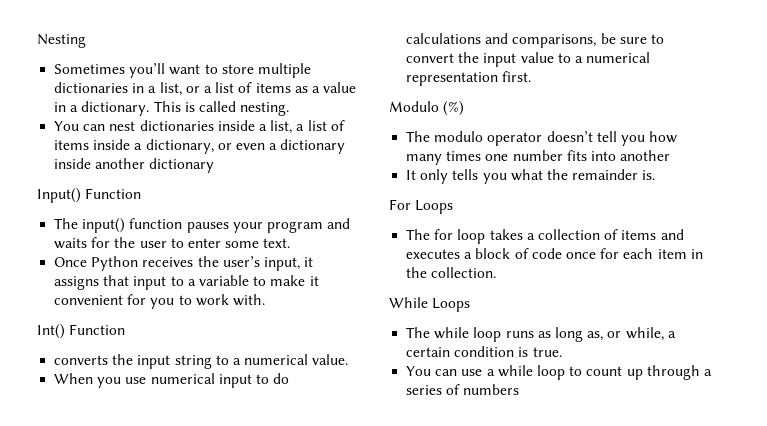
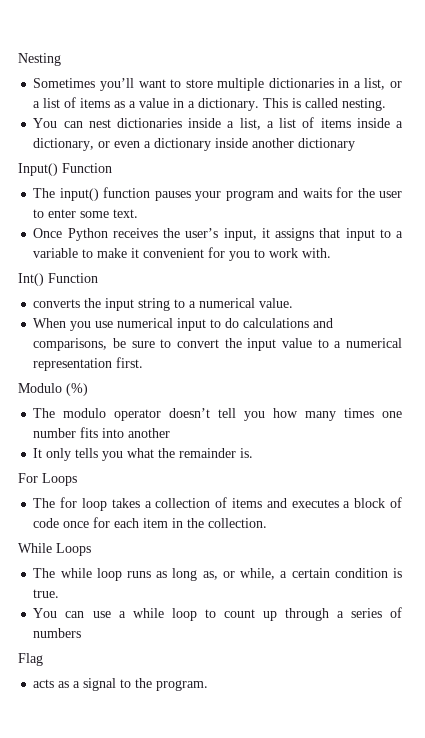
(520, 389) none -> [18,653,43,666] [33,678,209,691] // Flag // acts as a signal to the program.

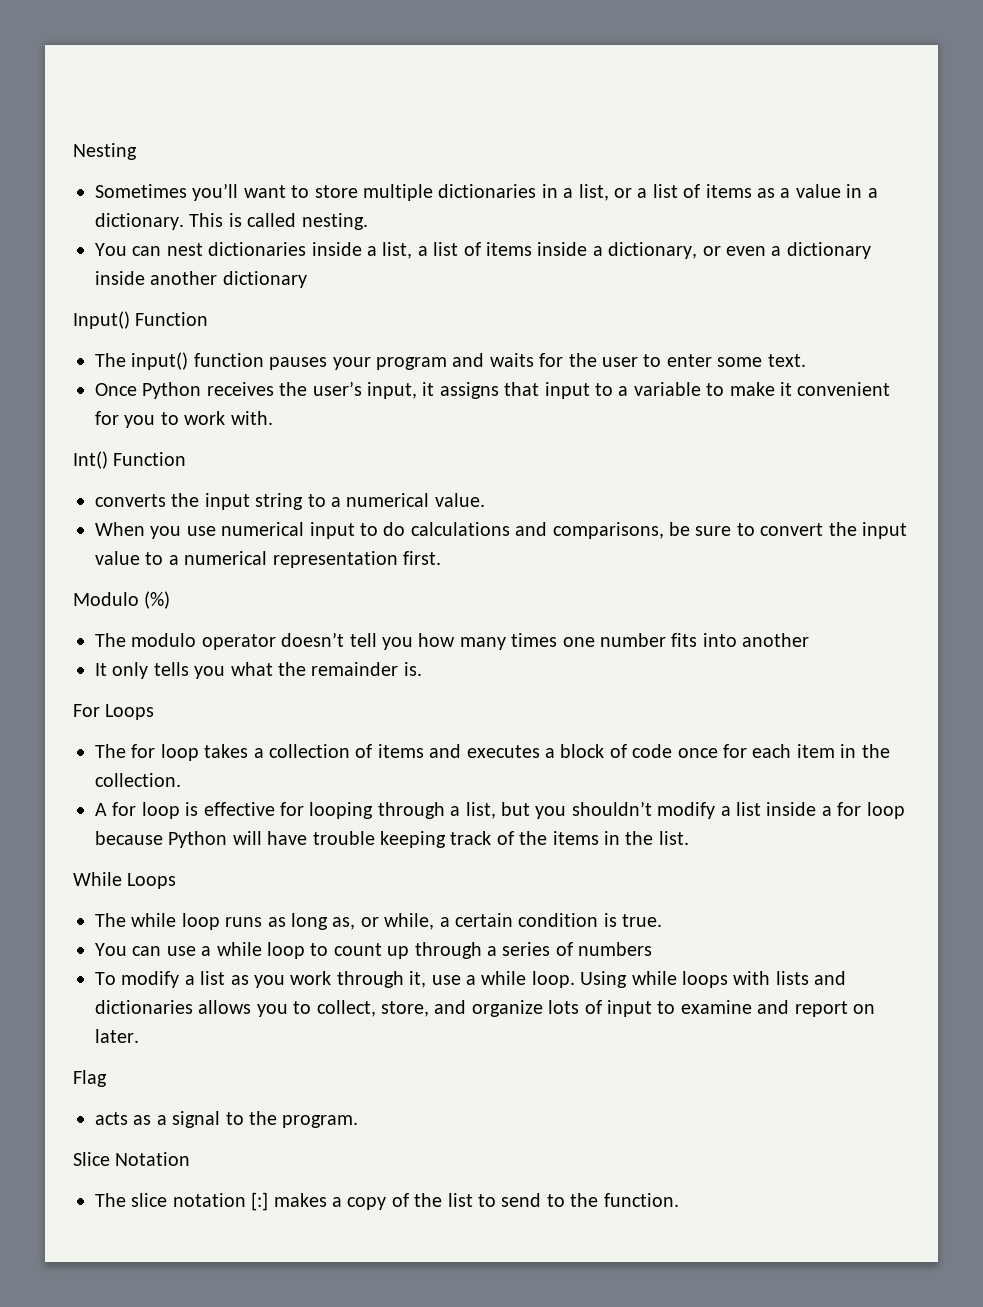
(268, 523) none -> [95,801,905,819] [95,831,689,848] // A for loop is effective for looping through a list, but you shouldn’t modify a list inside a for loop because Python will have trouble keeping track of the items in the list.
(82, 633) none -> [95,971,847,988] [95,1000,875,1017] [95,1029,139,1043] // To modify a list as you work through it, use a while loop. Using while loops with lists and dictionaries allows you to collect, store, and organize lots of input to examine and report on later.
(209, 685) none -> [73,1152,191,1166] [95,1192,679,1211] // Slice Notation // The slice notation [:] makes a copy of the list to send to the function.

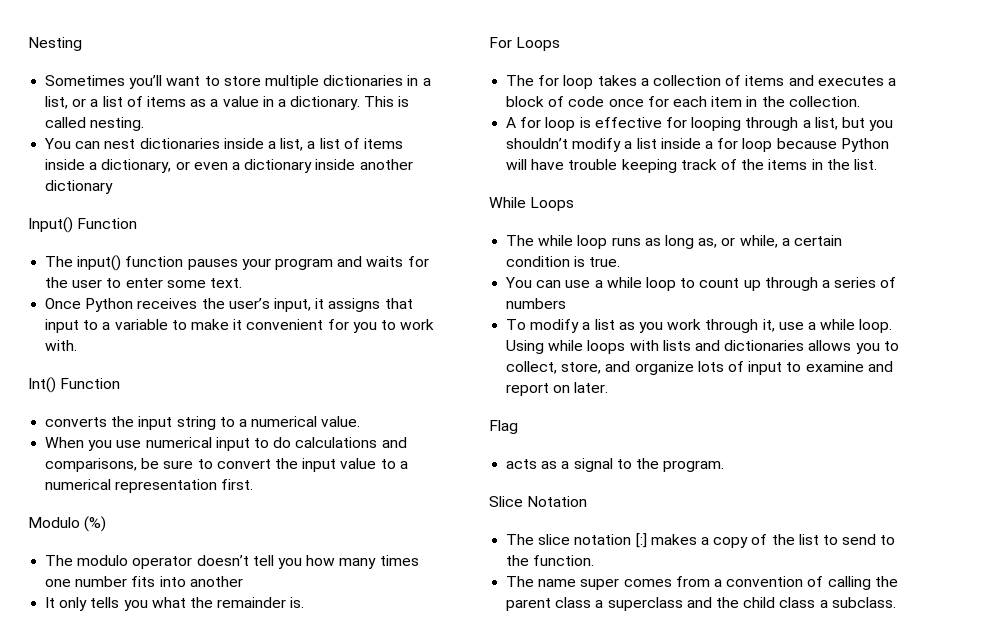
(679, 1200) none -> [506,576,898,590] [506,597,896,611] // The name super comes from a convention of calling the parent class a superclass and the child class a subclass.

